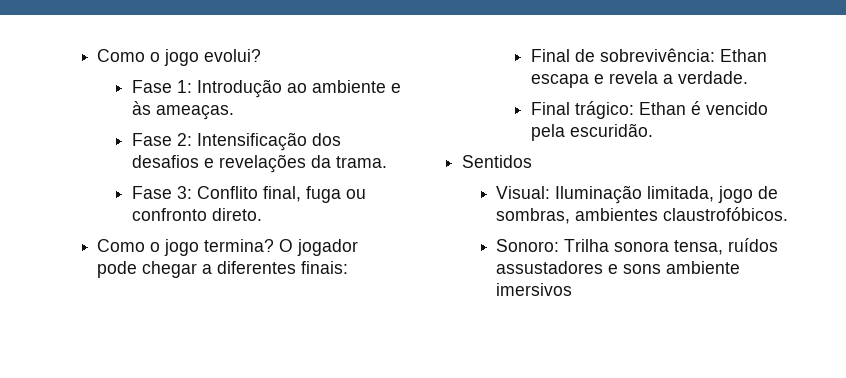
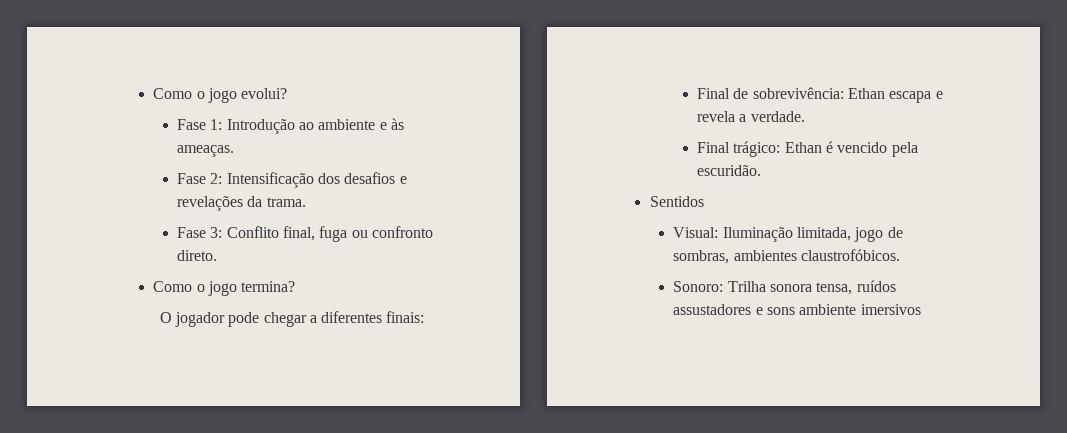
(275, 245) none -> (296, 286) //

